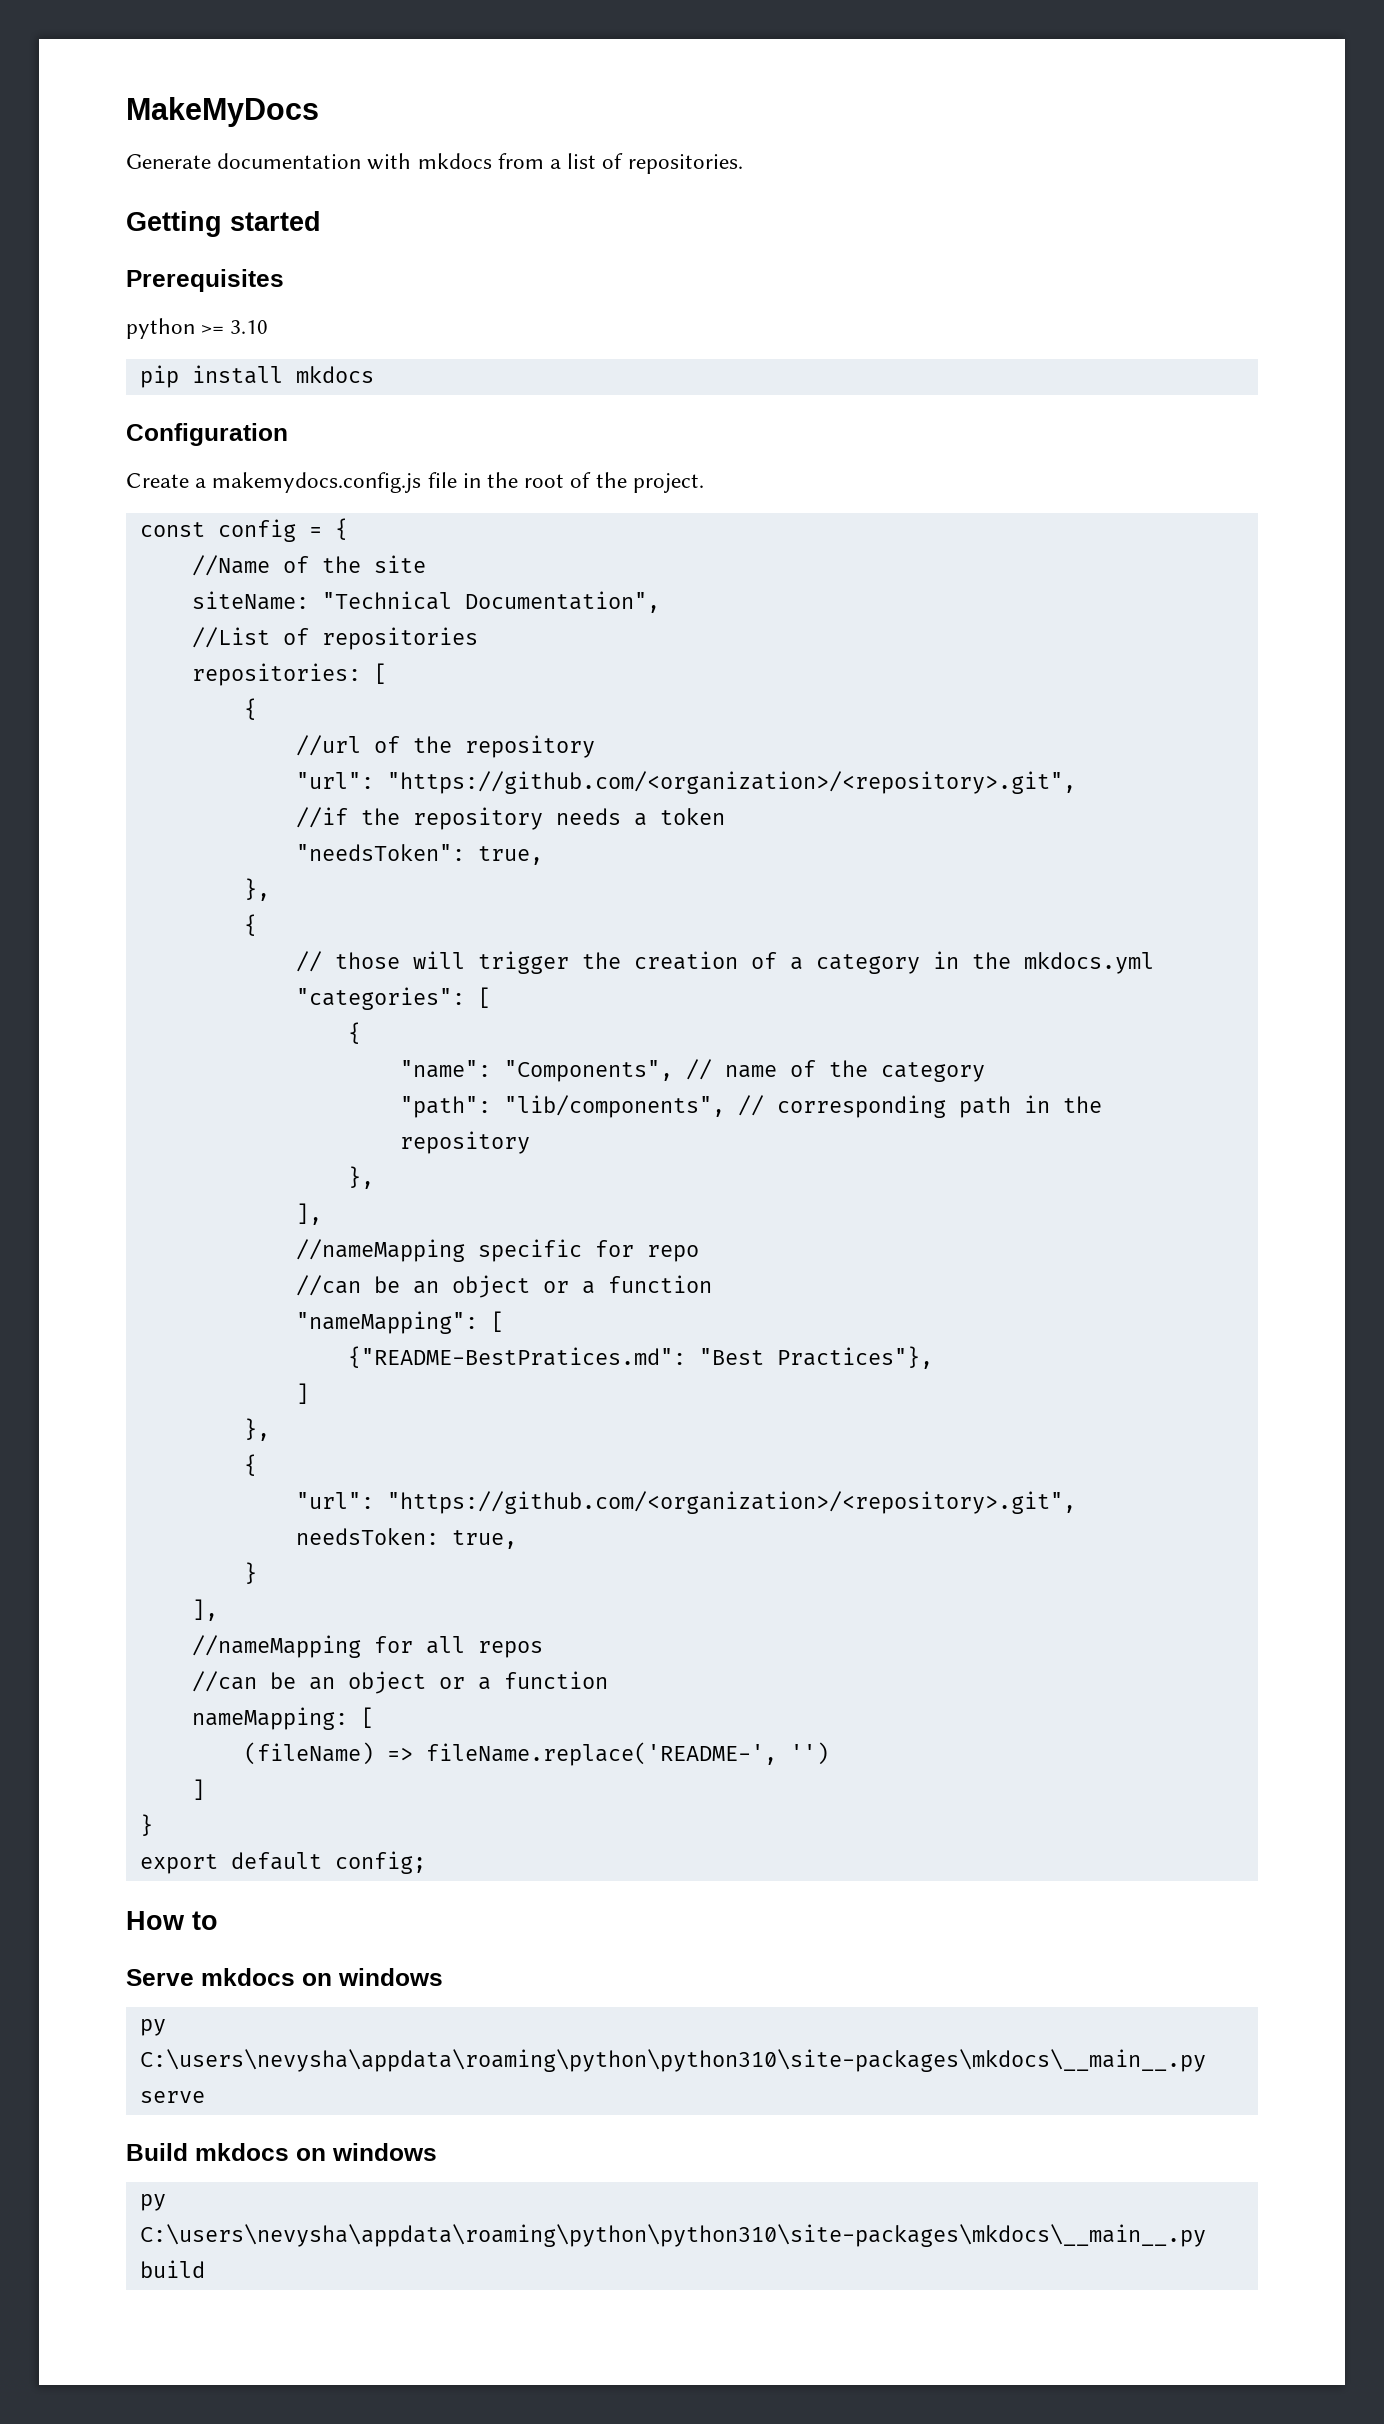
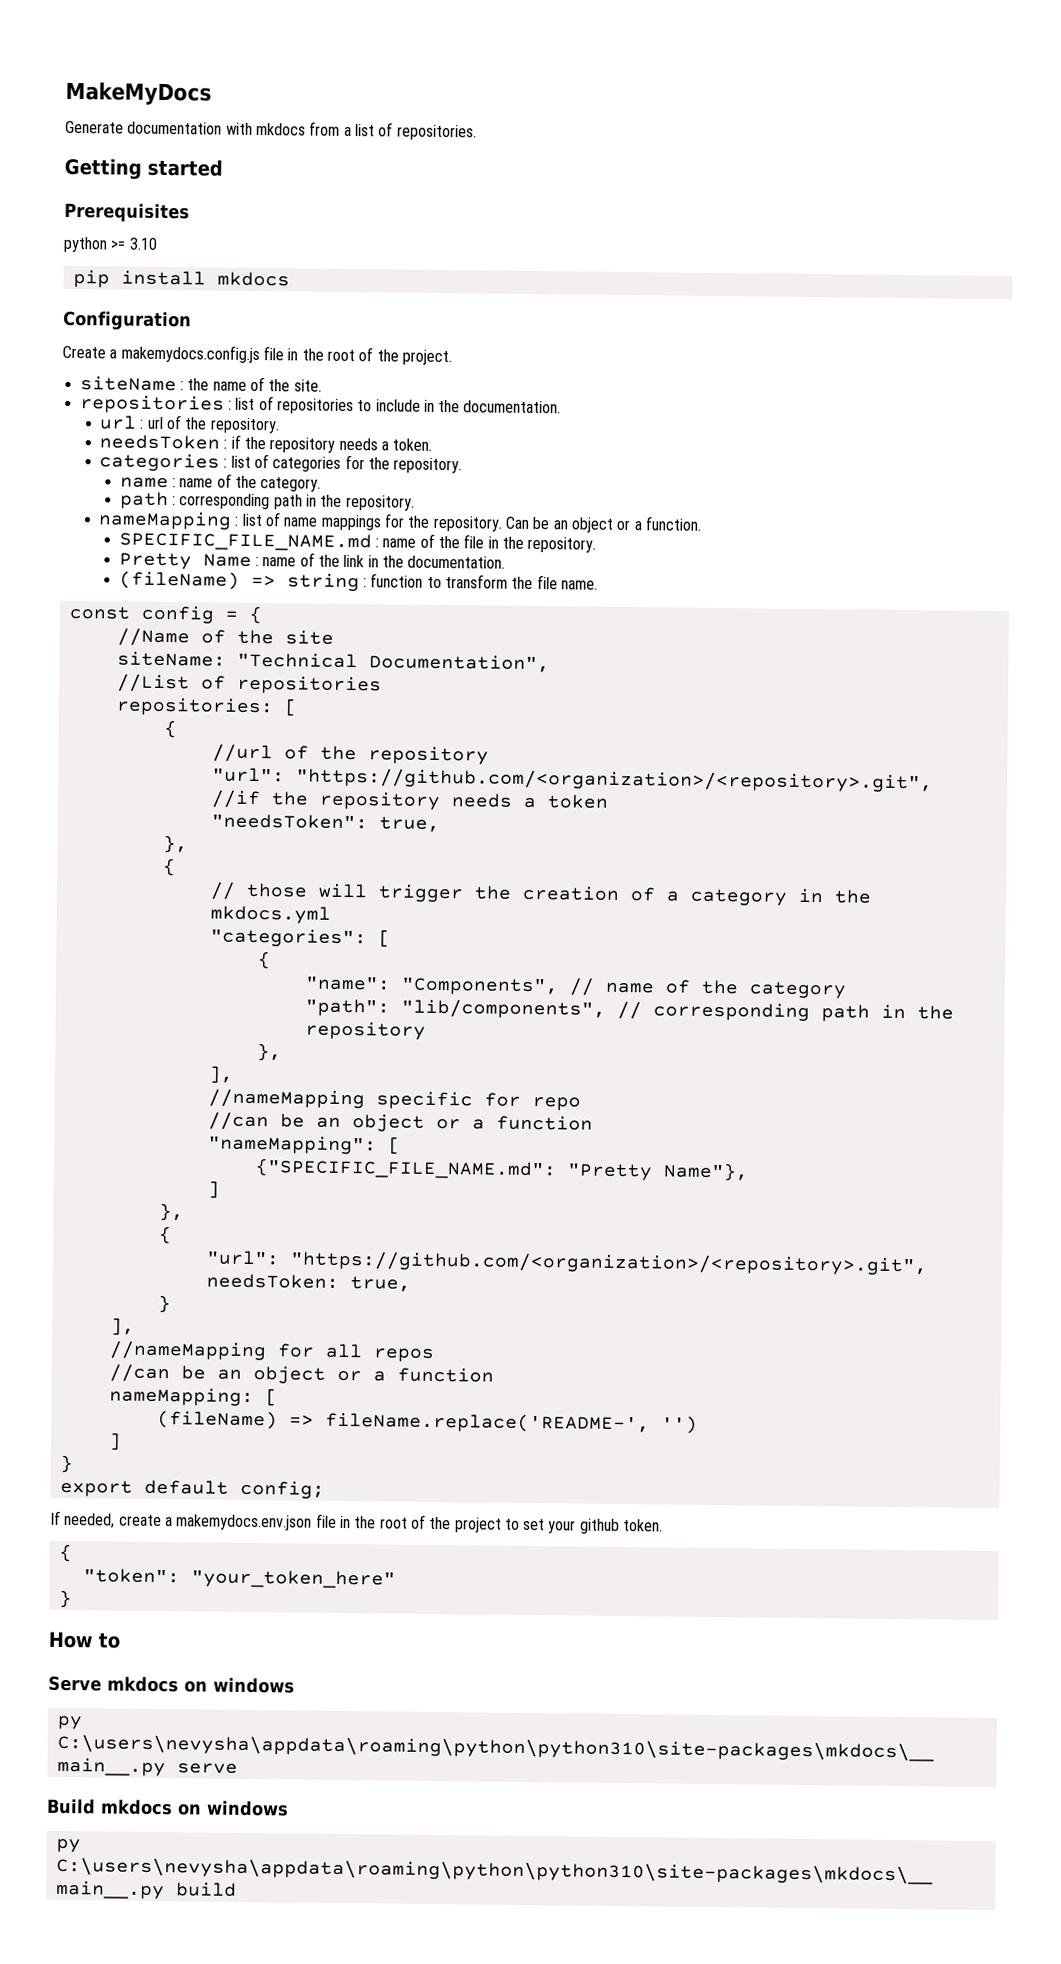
(704, 483) none -> [79,376,322,392] [79,395,562,415] [99,415,280,434] [99,434,433,453] [99,453,463,474] [119,473,322,492] [119,491,415,511] [98,511,702,533] [118,531,597,553] [118,552,506,570] [118,570,598,592] // siteName : the name of the site. // repositories : list of repositories to include in the documentation. // url : url of the repository. // needsToken : if the repository needs a token. // categories : list of categories for the repository. // name : name of the category. // path : corresponding path in the repository. // nameMapping : list of name mappings for the repository. Can be an object or a function. // SPECIFIC_FILE_NAME.md : name of the file in the repository. // Pretty Name : name of the link in the documentation. // (fileName) => string : function to transform the file name.
[347,1346,933,1369] {"README-BestPratices.md": "Best Practices"}, -> [254,1158,749,1182] {"SPECIFIC_FILE_NAME.md": "Pretty Name"},
(426, 1862) none -> [50,1510,664,1534] [58,1543,72,1563] [82,1568,396,1589] [58,1589,72,1609] // If needed, create a makemydocs.env.json file in the root of the project to set your github token. // { // "token": "your_token_here" // }

